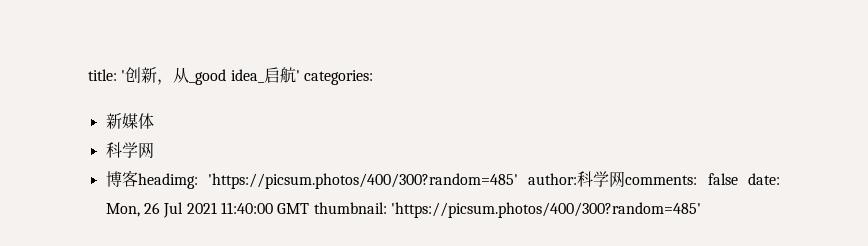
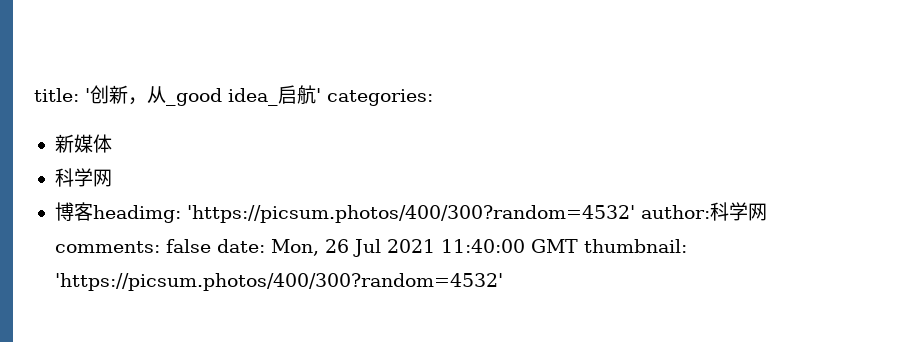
[207,173,518,189] 'https://picsum.photos/400/300?random=485' -> [186,205,635,223] 'https://picsum.photos/400/300?random=4532'
[390,202,701,218] 'https://picsum.photos/400/300?random=485' -> [54,273,503,291] 'https://picsum.photos/400/300?random=4532'

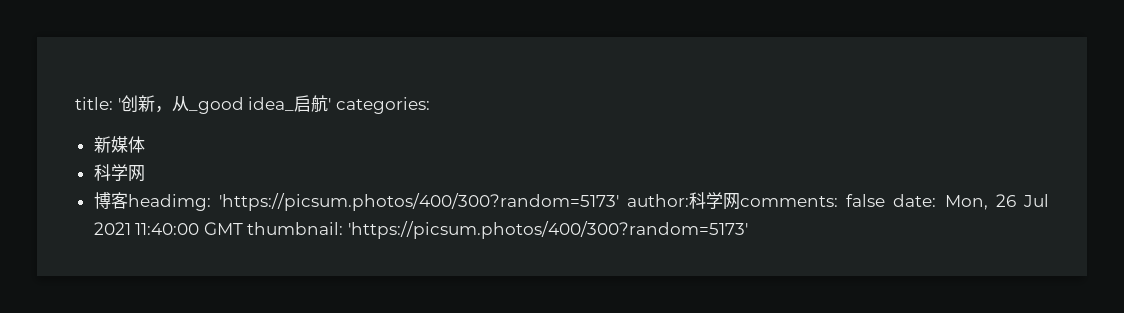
[186,205,635,223] 'https://picsum.photos/400/300?random=4532' -> [218,193,619,211] 'https://picsum.photos/400/300?random=5173'
[54,273,503,291] 'https://picsum.photos/400/300?random=4532' -> [348,221,749,239] 'https://picsum.photos/400/300?random=5173'

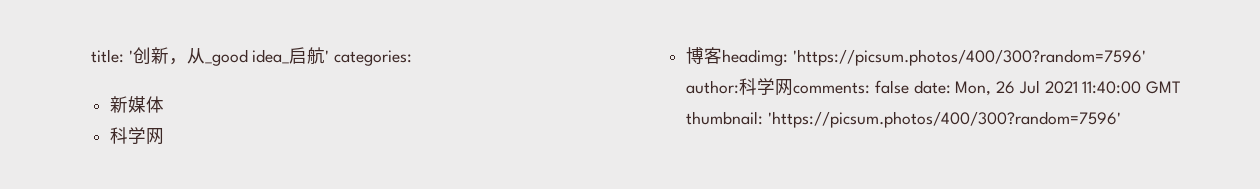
[218,193,619,211] 'https://picsum.photos/400/300?random=5173' -> [792,49,1146,66] 'https://picsum.photos/400/300?random=7596'
[348,221,749,239] 'https://picsum.photos/400/300?random=5173' -> [767,111,1121,128] 'https://picsum.photos/400/300?random=7596'

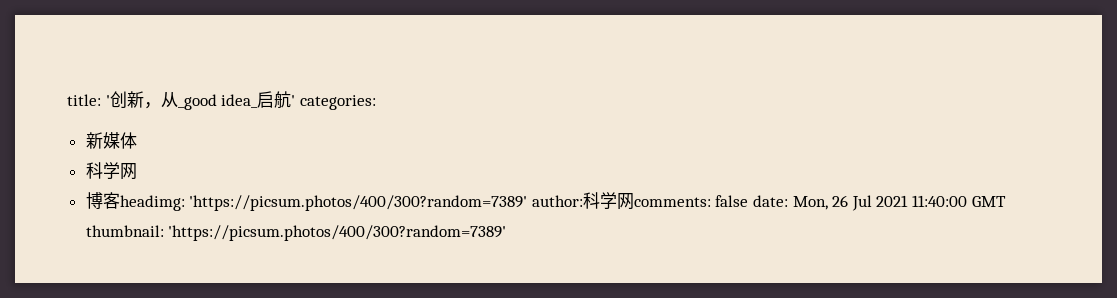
[792,49,1146,66] 'https://picsum.photos/400/300?random=7596' -> [189,195,528,211] 'https://picsum.photos/400/300?random=7389'
[767,111,1121,128] 'https://picsum.photos/400/300?random=7596' -> [168,225,507,241] 'https://picsum.photos/400/300?random=7389'

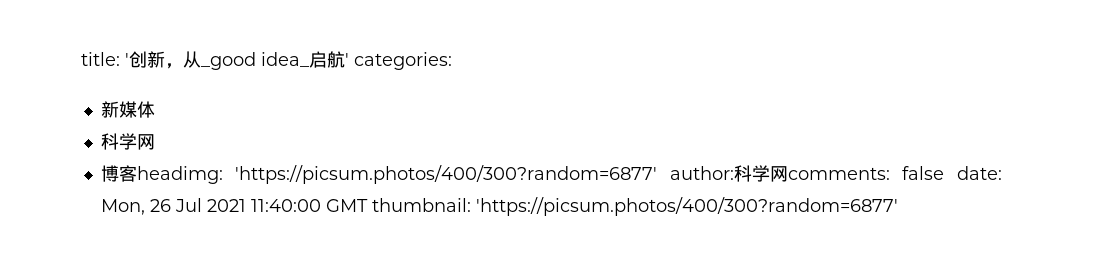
[189,195,528,211] 'https://picsum.photos/400/300?random=7389' -> [235,165,658,184] 'https://picsum.photos/400/300?random=6877'
[168,225,507,241] 'https://picsum.photos/400/300?random=7389' -> [475,197,898,216] 'https://picsum.photos/400/300?random=6877'

